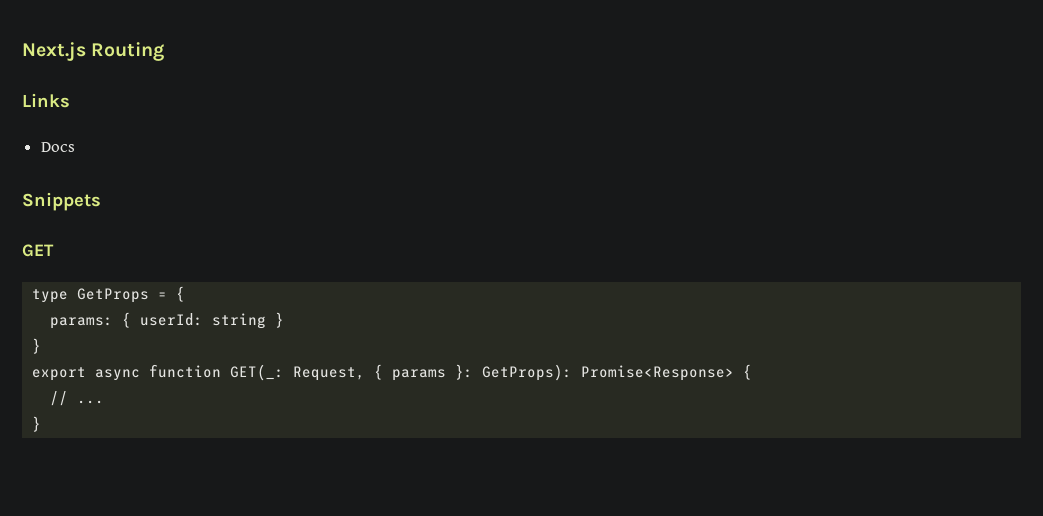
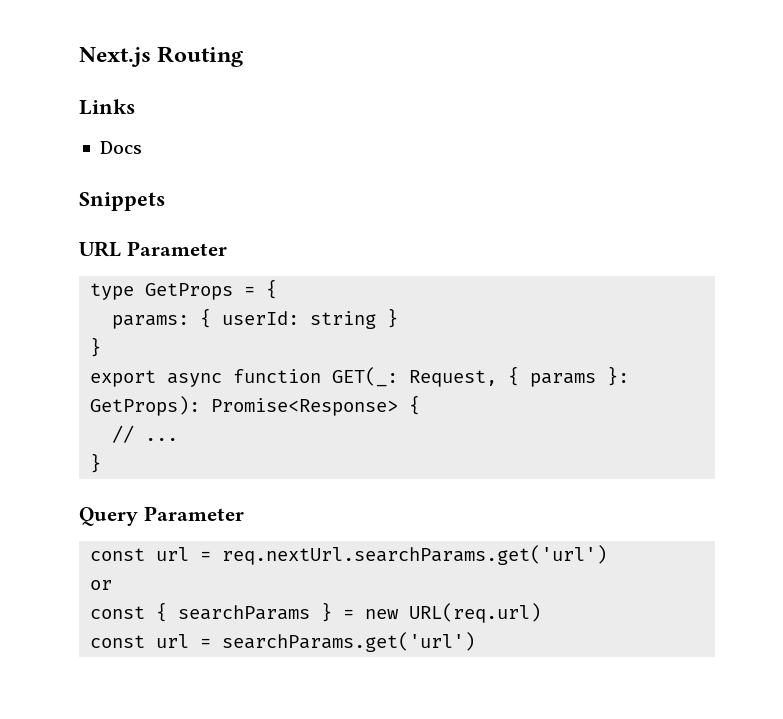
[22,244,54,257] GET -> [79,241,227,257] URL Parameter
(42, 424) none -> [79,506,244,526] [90,545,608,565] [90,580,113,590] [90,602,542,623] [90,632,476,652] // Query Parameter // const url = req.nextUrl.searchParams.get('url') // or // const { searchParams } = new URL(req.url) // const url = searchParams.get('url')

